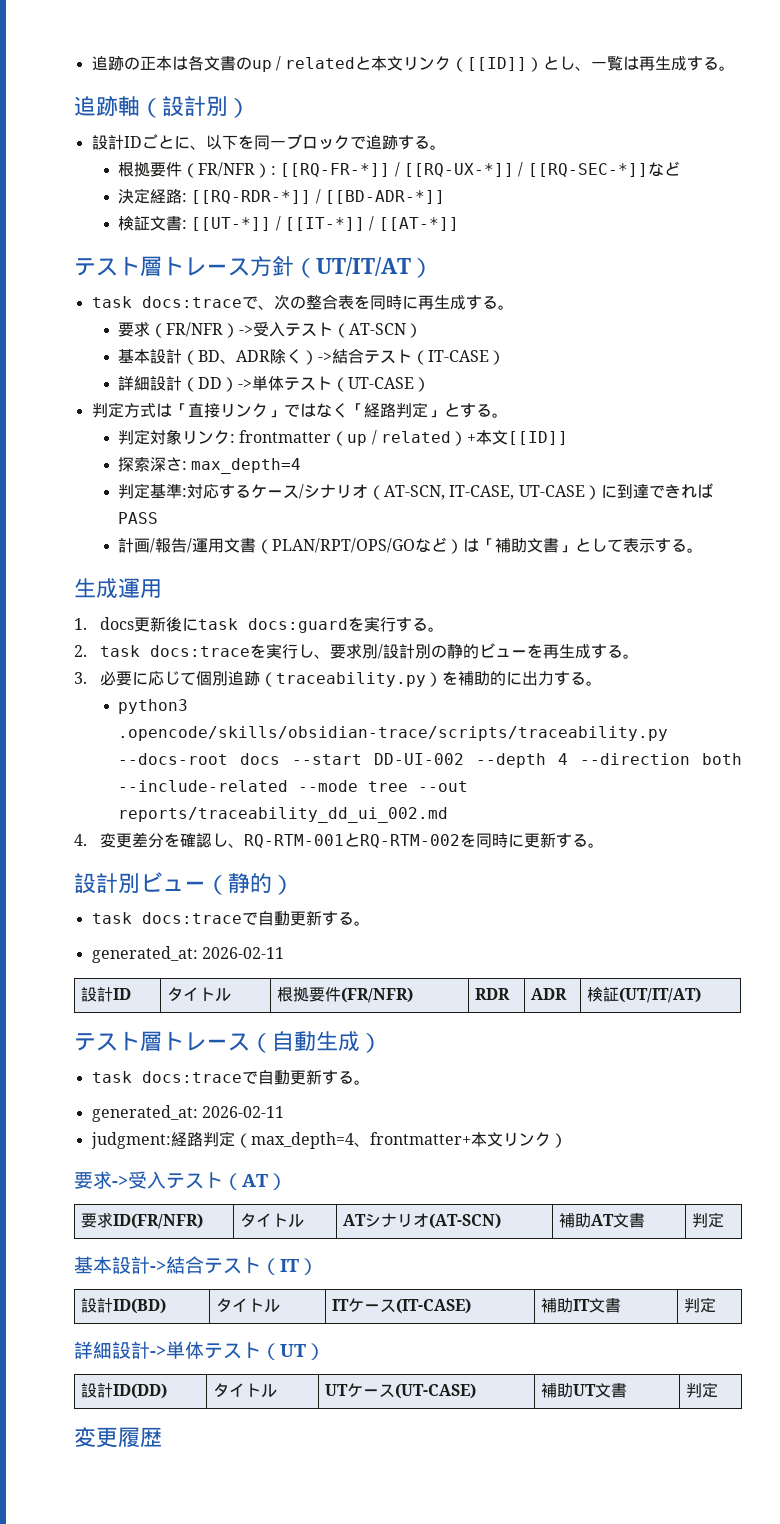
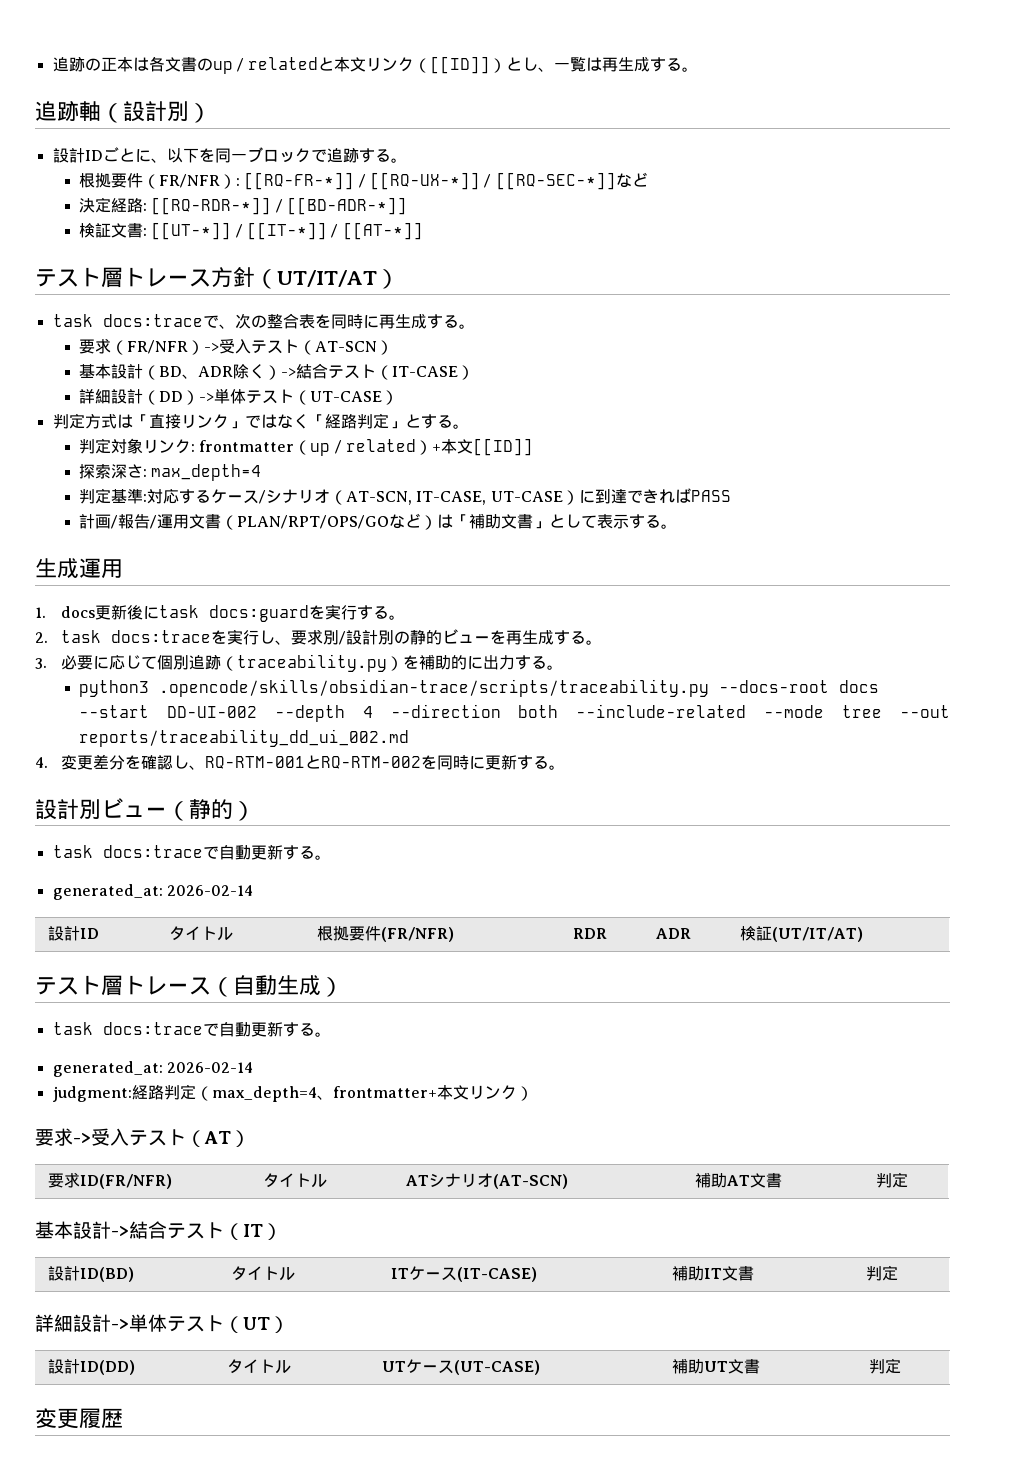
[201,947,284,959] 2026-02-11 -> [166,885,253,896] 2026-02-14
[201,1106,284,1118] 2026-02-11 -> [166,1062,253,1073] 2026-02-14

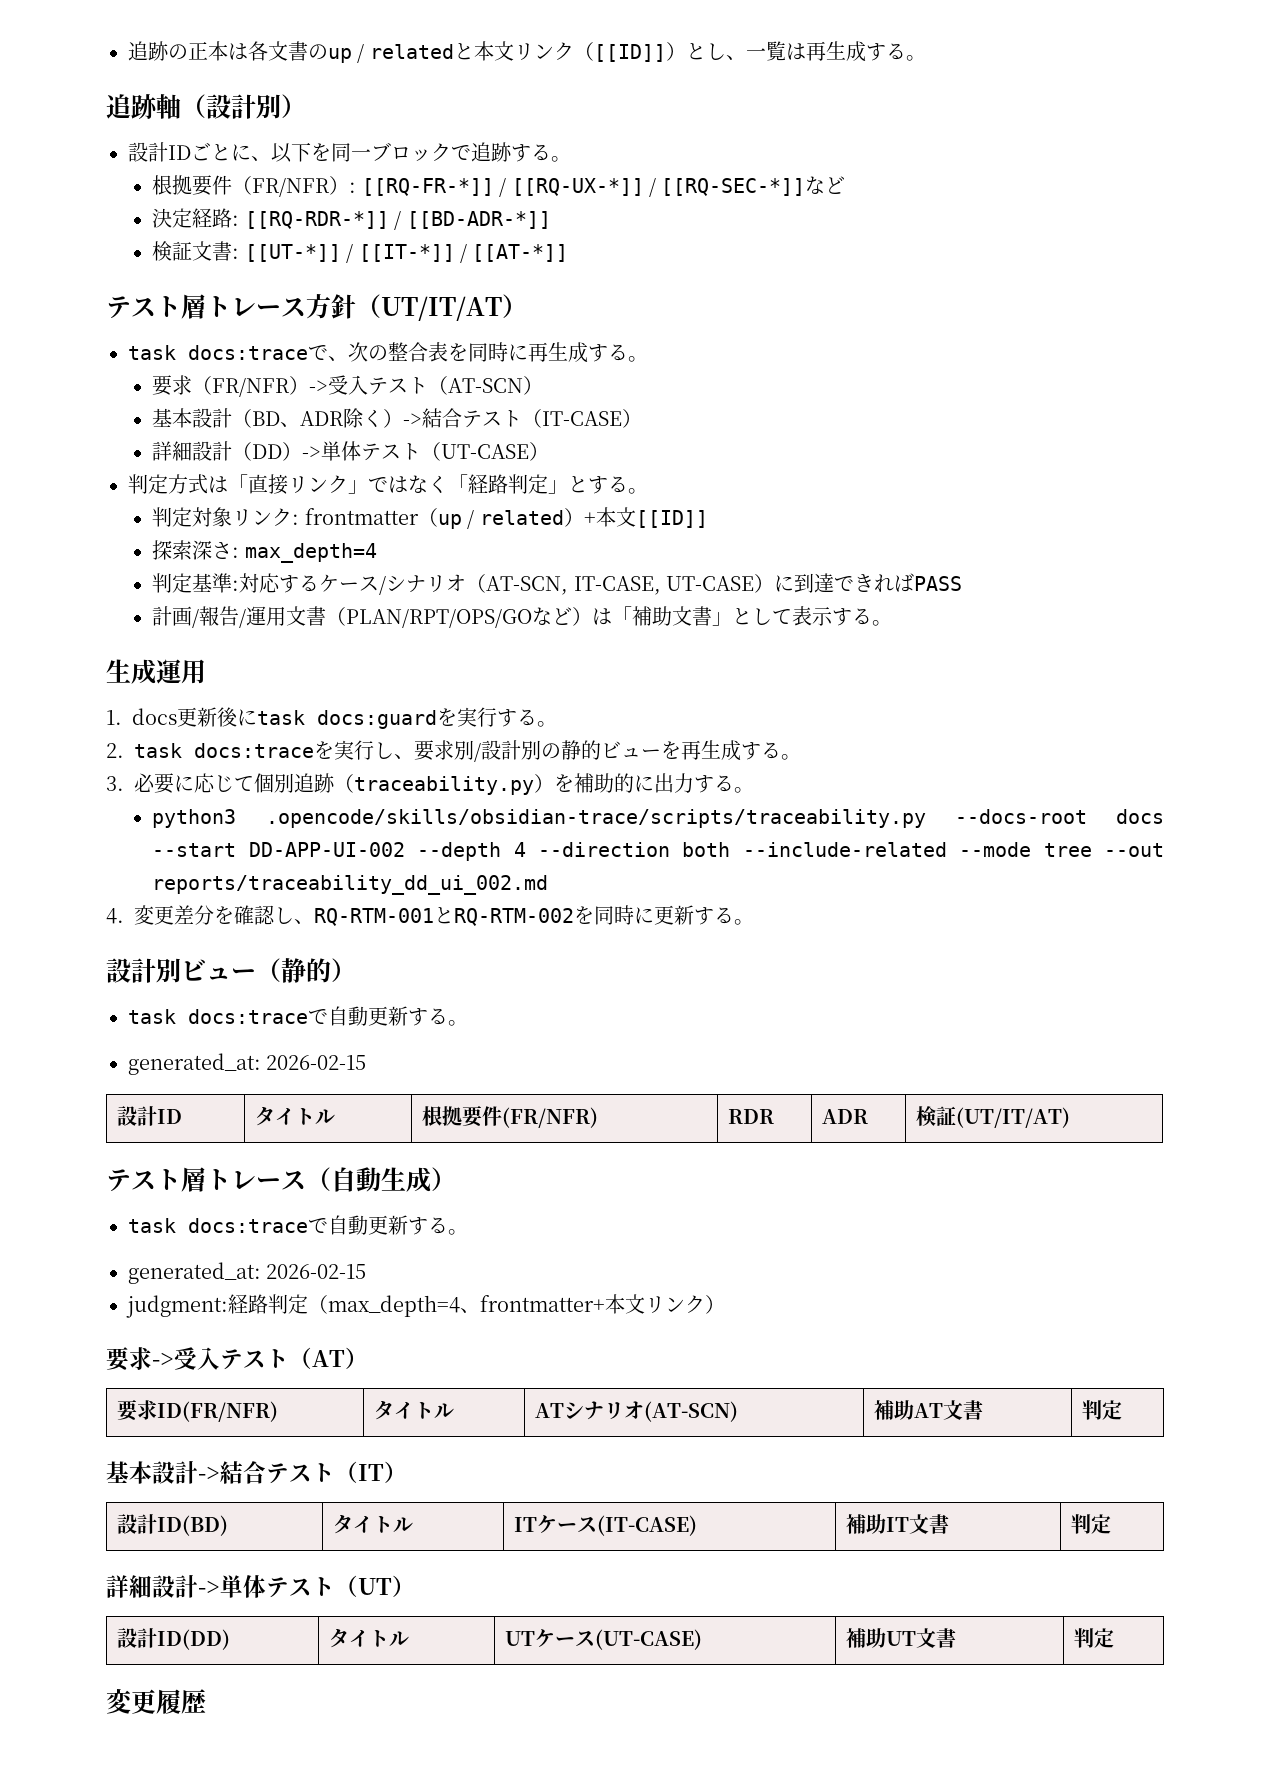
[166,706,257,718] DD-UI-002 -> [248,842,405,857] DD-APP-UI-002
[166,885,253,896] 2026-02-14 -> [266,1055,367,1070] 2026-02-15
[166,1062,253,1073] 2026-02-14 -> [266,1264,367,1279] 2026-02-15

